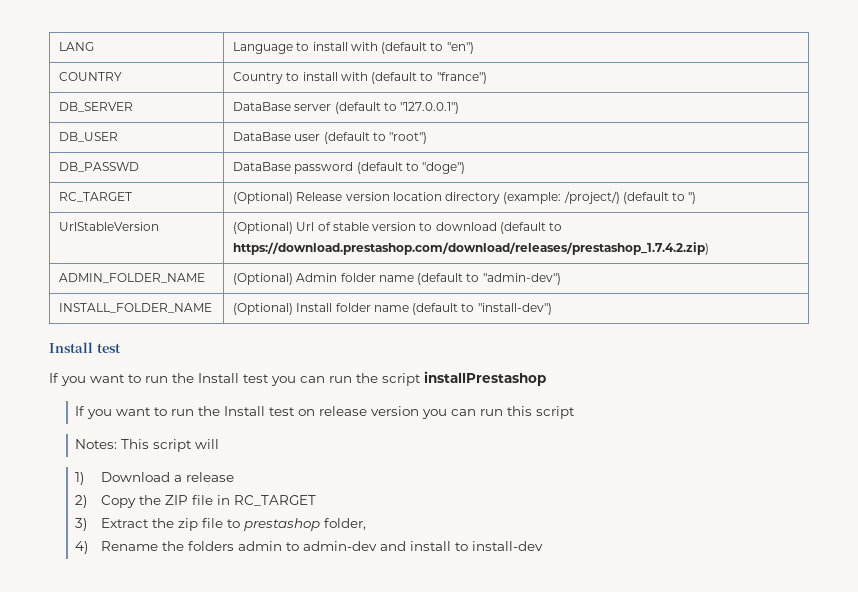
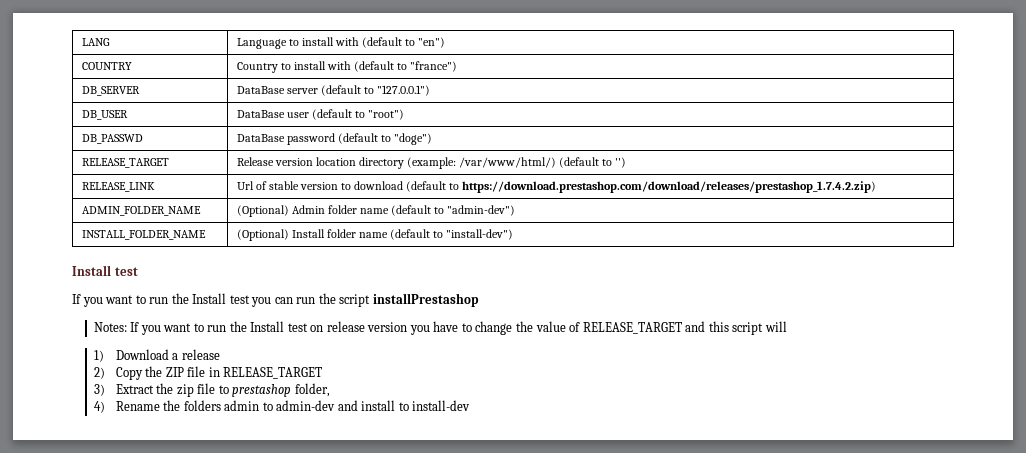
[59,192,133,202] [233,192,294,204] RC_TARGET | (Optional) -> [81,158,169,168] RELEASE_TARGET |
[563,191,620,204] /project/) -> [459,157,557,168] /var/www/html/)
[59,222,160,231] [233,222,294,234] UrlStableVersion | (Optional) -> [81,182,155,192] RELEASE_LINK |
(546, 378) none -> [93,322,127,332] Notes:
[451,409,504,416] can run -> [433,321,706,335] have to change the value of RELEASE_TARGET and
[75,439,193,452] // Notes: This script -> (764, 328) none
[234,495,317,506] RC_TARGET -> [223,367,323,379] RELEASE_TARGET

